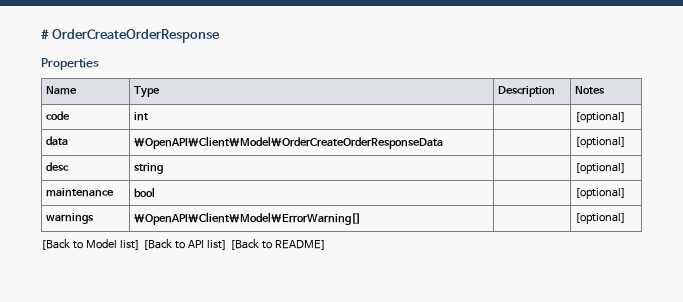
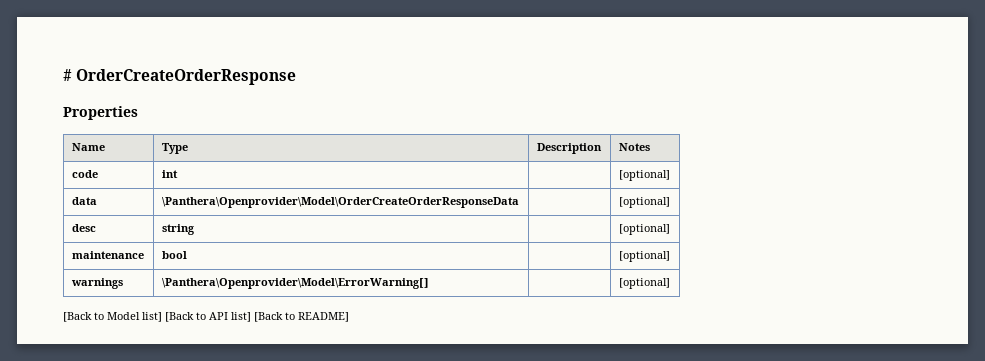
[134,136,444,149] \OpenAPI\Client\Model\OrderCreateOrderResponseData -> [161,197,519,208] \Panthera\Openprovider\Model\OrderCreateOrderResponseData
[134,212,362,225] \OpenAPI\Client\Model\ErrorWarning[] -> [161,278,429,289] \Panthera\Openprovider\Model\ErrorWarning[]

